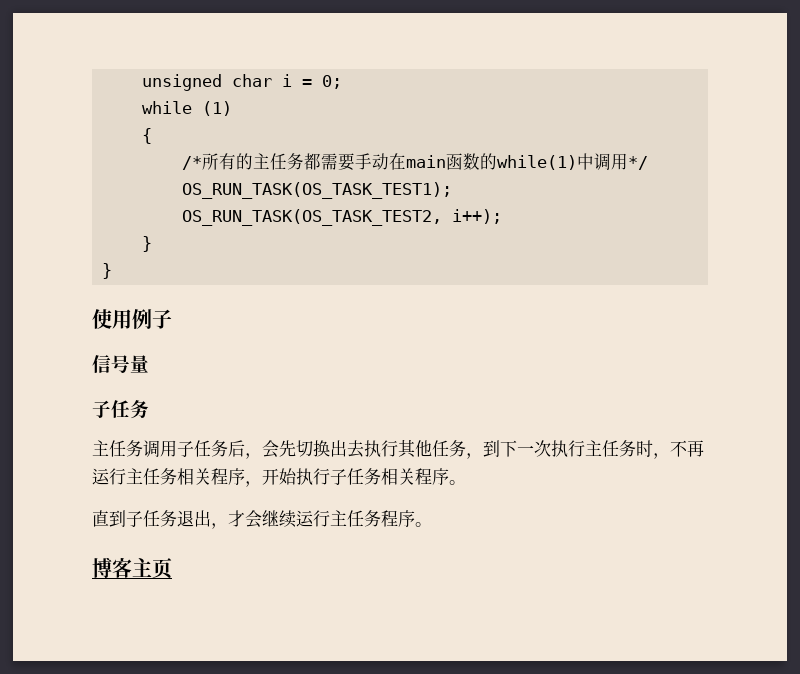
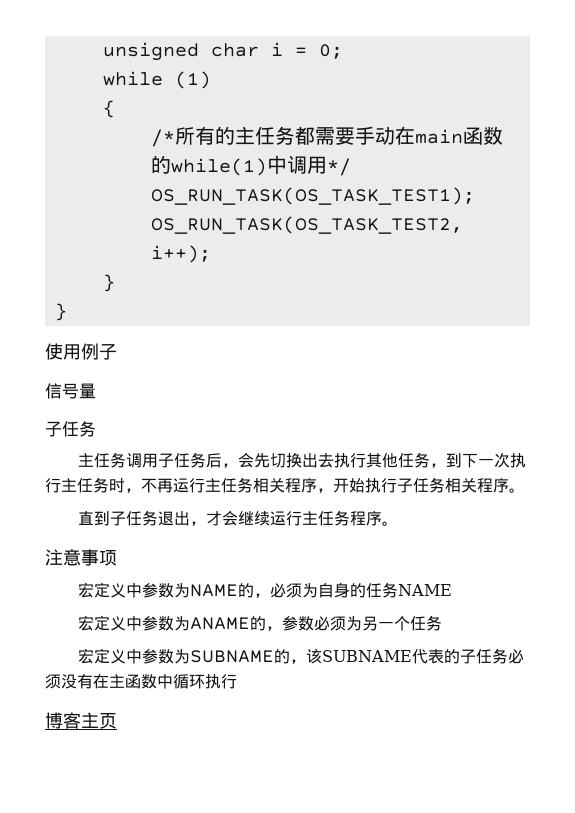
(432, 524) none -> [45,549,117,566] [77,582,452,598] [77,615,442,631] [77,648,524,664] [45,674,237,689] // 注意事项 // 宏定义中参数为NAME的，必须为自身的任务NAME // 宏定义中参数为ANAME的，参数必须为另一个任务 // 宏定义中参数为SUBNAME的，该SUBNAME代表的子任务必须没有在主函数中循环执行

